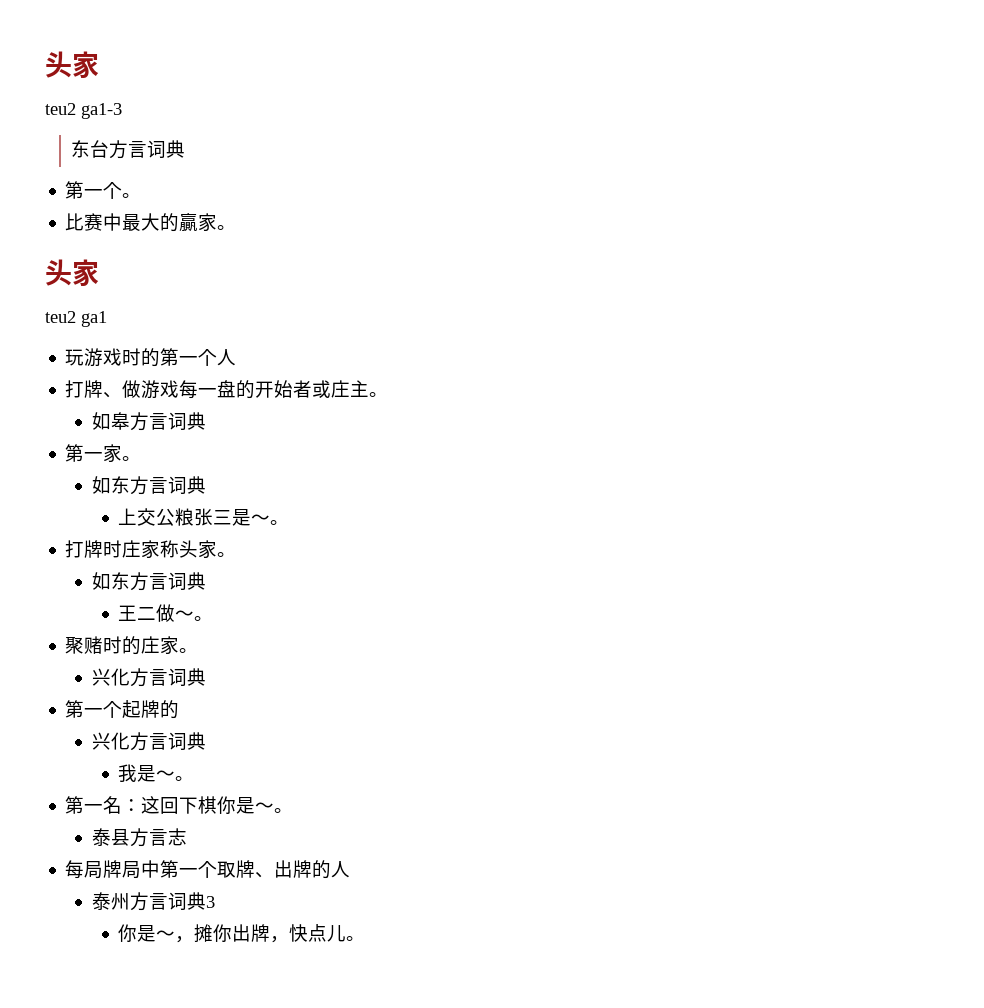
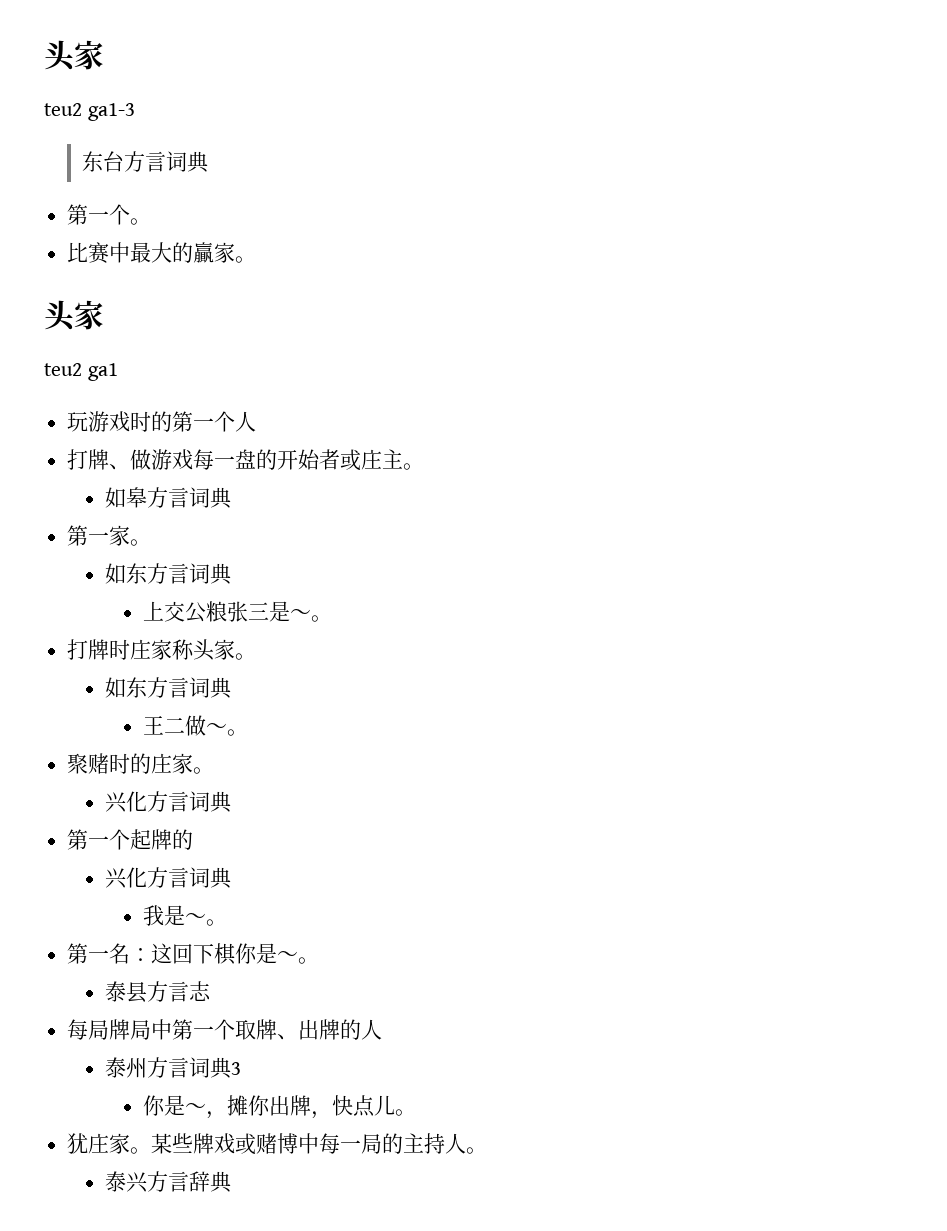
(366, 938) none -> [67,1133,488,1155] [105,1171,233,1193] // 犹庄家。某些牌戏或赌博中每一局的主持人。 // 泰兴方言辞典

